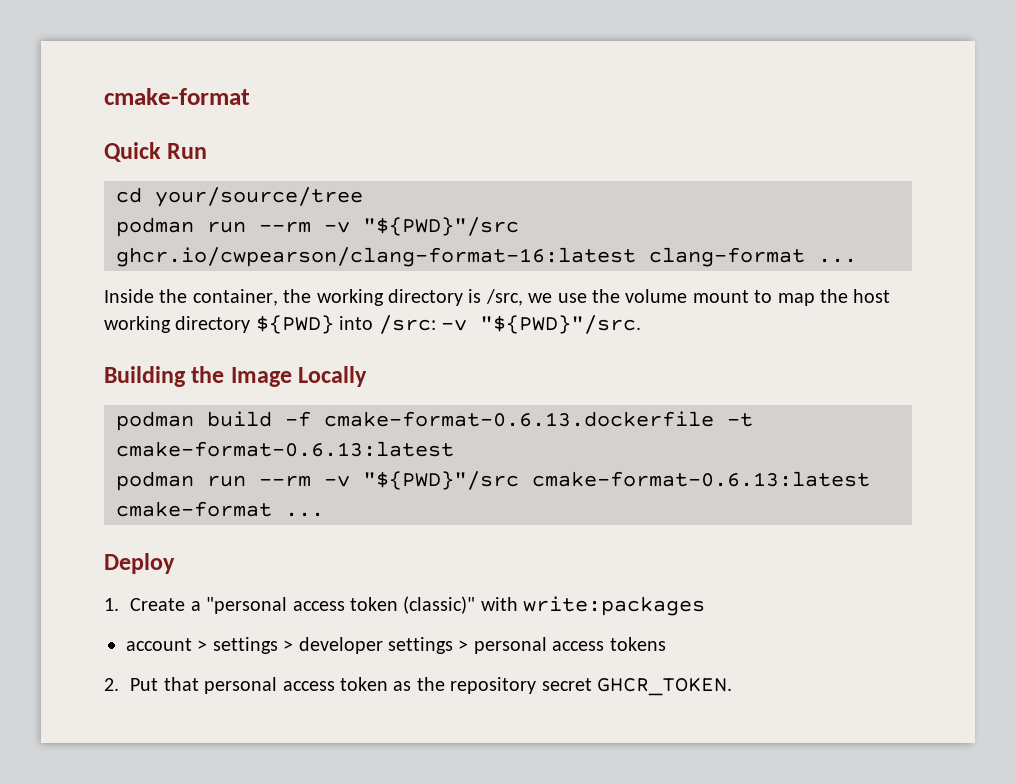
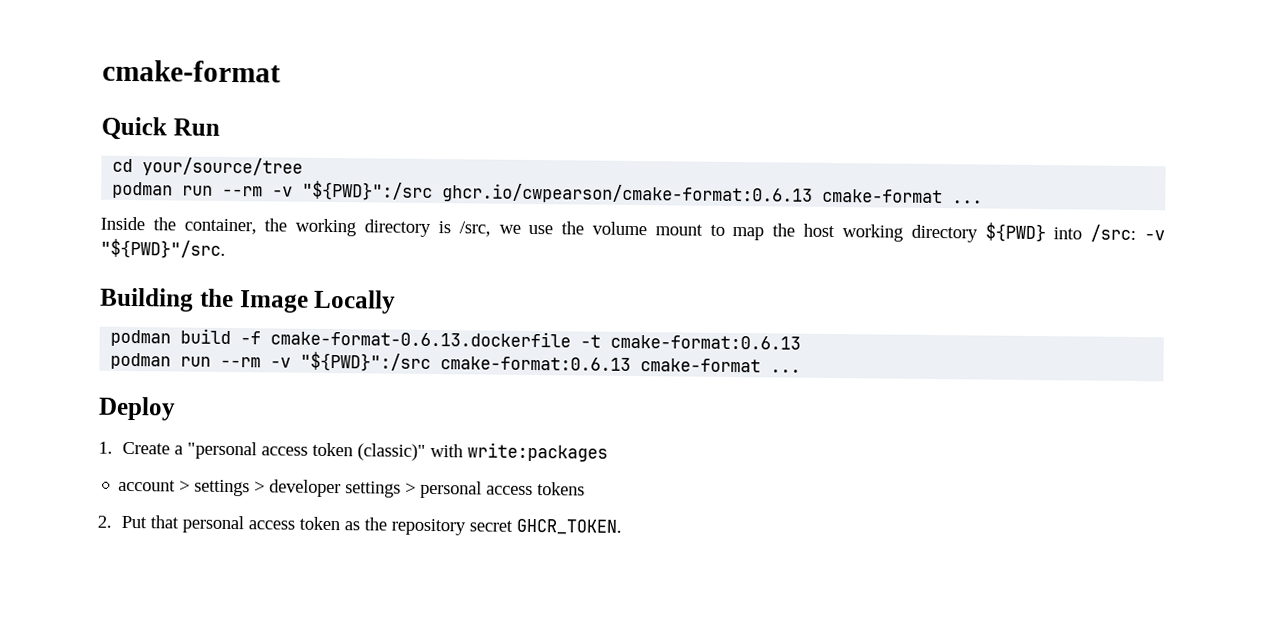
[363,217,519,236] [116,247,805,267] "${PWD}"/src ghcr.io/cwpearson/clang-format-16:latest clang-format -> [302,180,944,205] "${PWD}":/src ghcr.io/cwpearson/cmake-format:0.6.13 cmake-format
[116,441,454,457] [116,471,870,491] cmake-format-0.6.13:latest // podman run --rm -v "${PWD}"/src cmake-format-0.6.13:latest -> [610,334,802,350] [110,351,632,373] cmake-format:0.6.13 // podman run --rm -v "${PWD}":/src cmake-format:0.6.13

